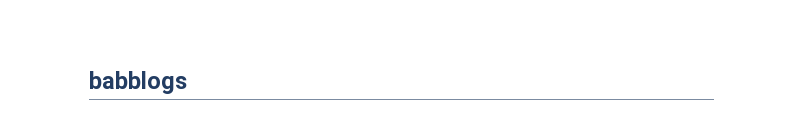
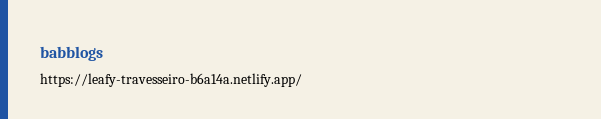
(187, 82) none -> [40,73,302,87] // https://leafy-travesseiro-b6a14a.netlify.app/

